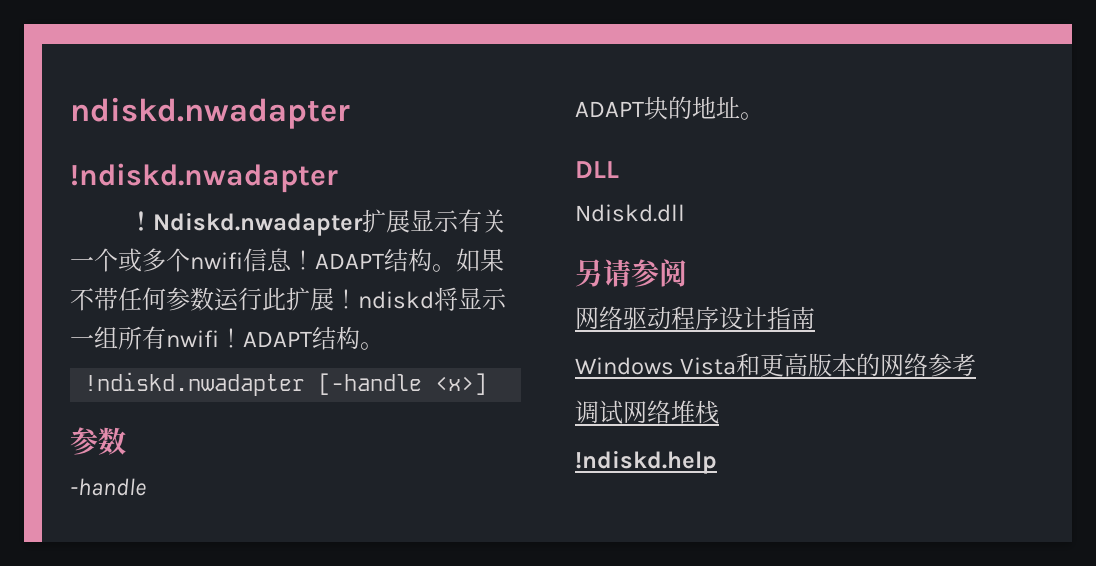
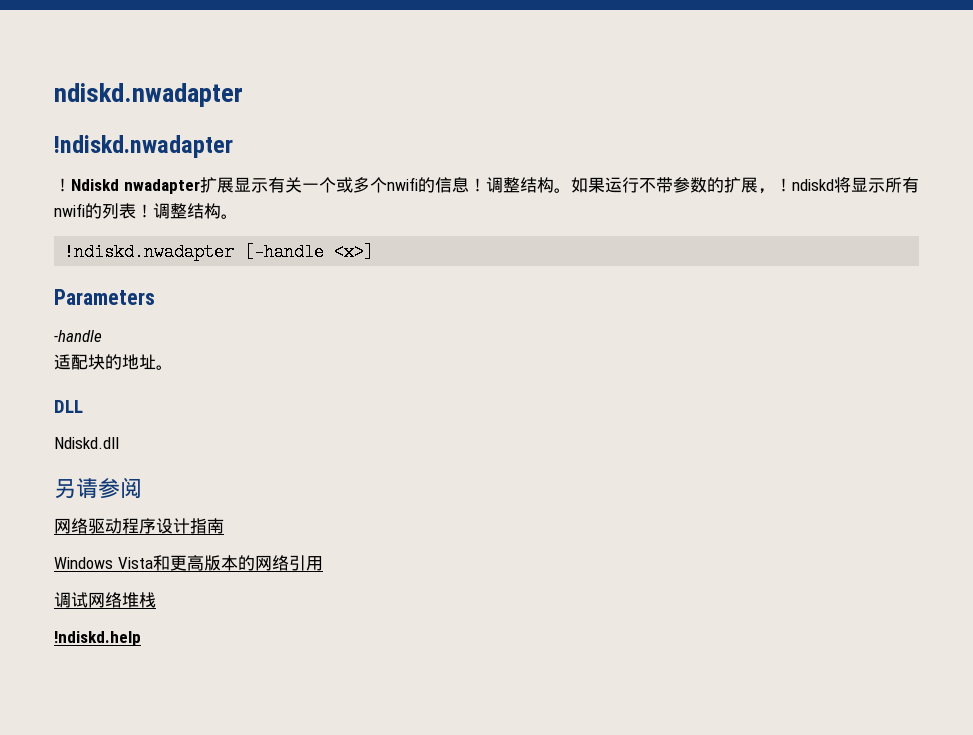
[152,212,363,236] Ndiskd.nwadapter -> [71,179,200,194] Ndiskd nwadapter
[243,248,504,272] [70,287,334,311] 信息！ADAPT结构。如果不带任何参数运行此扩展 -> [418,177,775,194] 的信息！调整结构。如果运行不带参数的扩展，
[70,326,118,348] 一组 -> (885, 185) none
[219,328,312,348] ！ADAPT -> [85,203,187,219] 的列表！调整
[70,427,126,455] 参数 -> [54,289,155,305] Parameters
[575,101,644,117] ADAPT -> [54,354,88,370] 适配
[928,353,977,377] 参考 -> [288,555,323,571] 引用

